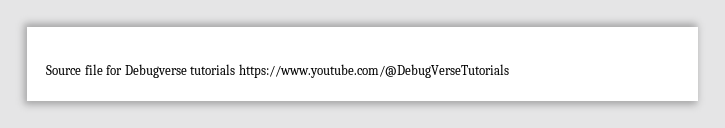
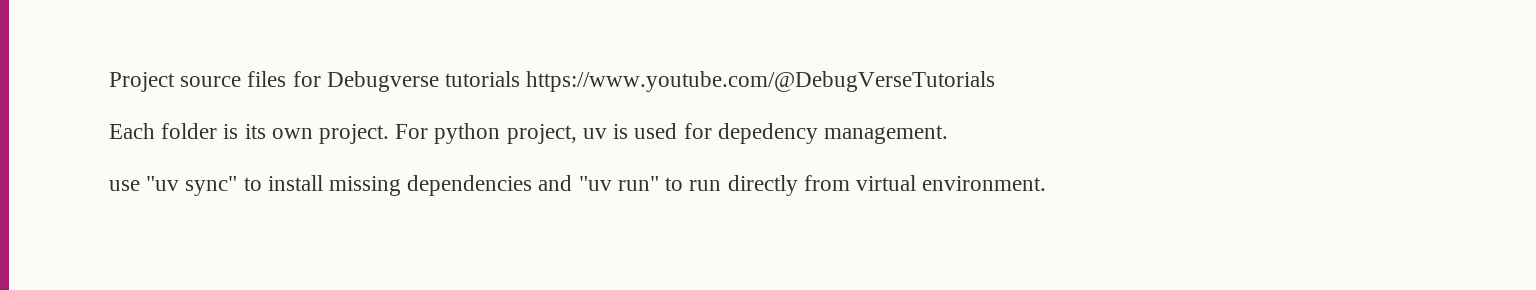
[46,64,103,75] Source file -> [109,71,287,92] Project source files
(509, 71) none -> [109,123,948,144] [109,175,1047,196] // Each folder is its own project. For python project, uv is used for depedency management. // use "uv sync" to install missing dependencies and "uv run" to run directly from virtual environment.

